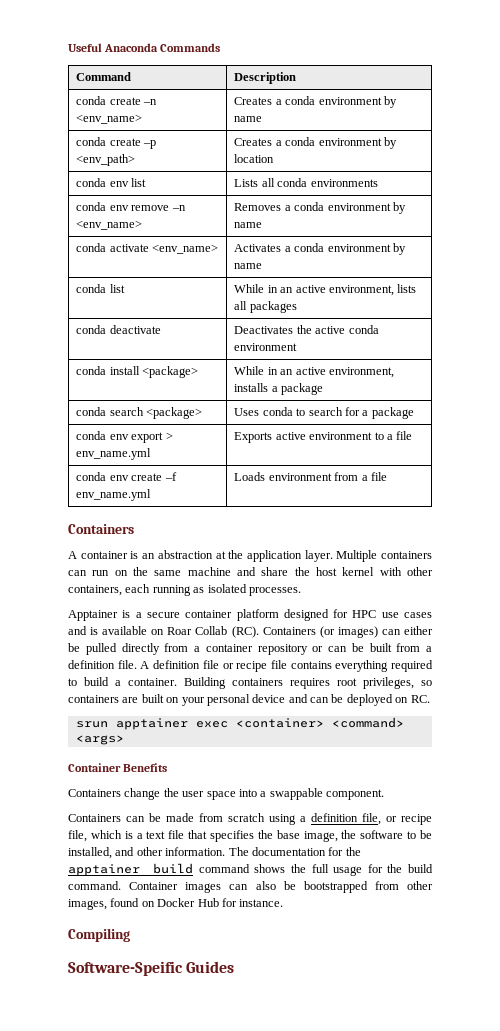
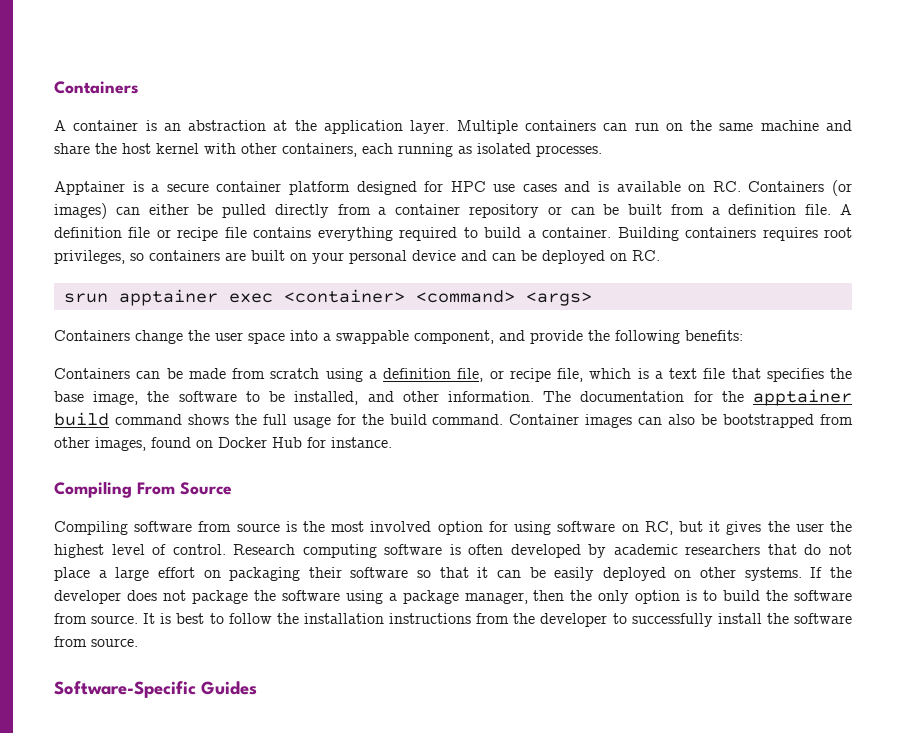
[68,43,221,52] [76,72,132,81] [234,72,297,84] [76,96,158,105] [76,114,143,124] [234,96,397,108] [234,116,263,122] [76,137,157,149] [76,154,136,166] [234,137,397,149] [234,154,275,163] [76,178,147,187] [234,178,378,187] [76,202,186,211] [76,220,143,230] [234,202,406,214] [234,222,263,228] [76,243,219,254] [234,243,406,255] [234,263,263,269] [76,284,125,293] [234,284,417,296] [234,301,297,313] [76,325,161,334] [234,325,379,334] [234,343,298,351] [76,366,199,378] [234,366,394,378] [234,383,324,395] [76,407,203,419] [234,407,414,419] [76,431,173,443] [76,448,152,460] [234,431,413,443] [76,472,177,481] [76,489,152,501] [234,472,387,481] Useful Anaconda Commands // Command | Description // conda create –n <env_name> | Creates a conda environment by name // conda create –p <env_path> | Creates a conda environment by location // conda env list | Lists all conda environments // conda env remove –n <env_name> | Removes a conda environment by name // conda activate <env_name> | Activates a conda environment by name // conda list | While in an active environment, lists all packages // conda deactivate | Deactivates the active conda environment // conda install <package> | While in an active environment, installs a package // conda search <package> | Uses conda to search for a package // conda env export > env_name.yml | Exports active environment to a file // conda env create –f env_name.yml | Loads environment from a file // -> (54, 87) none
[167,626,259,638] Roar Collab (RC). -> [712,181,741,192] RC.
[68,763,168,772] // Container Benefits -> (592, 299) none
[326,789,384,800] component. -> [414,330,743,344] component, and provide the following benefits:
[68,961,183,976] // Software-Speific -> [137,482,232,495] [54,521,853,535] [54,544,852,558] [54,567,853,581] [54,590,853,604] [54,613,853,627] [54,636,138,647] [54,681,196,698] From Source // Compiling software from source is the most involved option for using software on RC, but it gives the user the highest level of control. Research computing software is often developed by academic researchers that do not place a large effort on packaging their software so that it can be easily deployed on other systems. If the developer does not package the software using a package manager, then the only option is to build the software from source. It is best to follow the installation instructions from the developer to successfully install the software from source. // Software-Specific

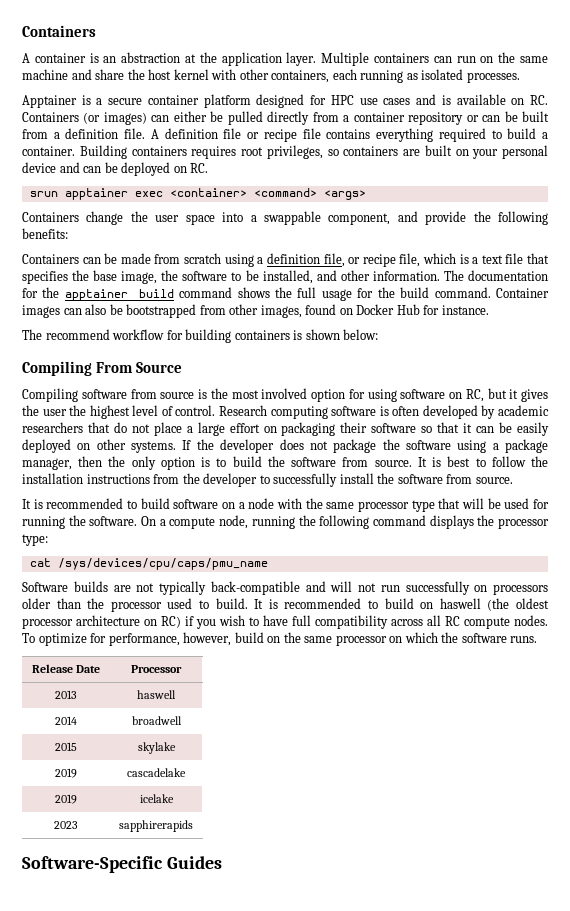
(392, 442) none -> [22,329,379,343] // The recommend workflow for building containers is shown below:
(138, 642) none -> [22,498,549,512] [22,515,549,529] [22,534,48,546] [29,558,268,570] [22,581,548,595] [22,598,550,612] [22,615,548,629] [22,632,538,646] [31,664,101,673] [131,665,182,673] [55,690,77,699] [137,690,176,699] [55,716,77,725] [131,716,182,725] [55,742,77,751] [137,742,176,754] [55,768,77,778] [127,768,186,777] [55,794,77,804] [139,794,174,803] [54,821,78,829] [119,820,193,832] // It is recommended to build software on a node with the same processor type that will be used for running the software. On a compute node, running the following command displays the processor type: // cat /sys/devices/cpu/caps/pmu_name // Software builds are not typically back-compatible and will not run successfully on processors older than the processor used to build. It is recommended to build on haswell (the oldest processor architecture on RC) if you wish to have full compatibility across all RC compute nodes. To optimize for performance, however, build on the same processor on which the software runs. // Release Date | Processor // 2013 | haswell // 2014 | broadwell // 2015 | skylake // 2019 | cascadelake // 2019 | icelake // 2023 | sapphirerapids

